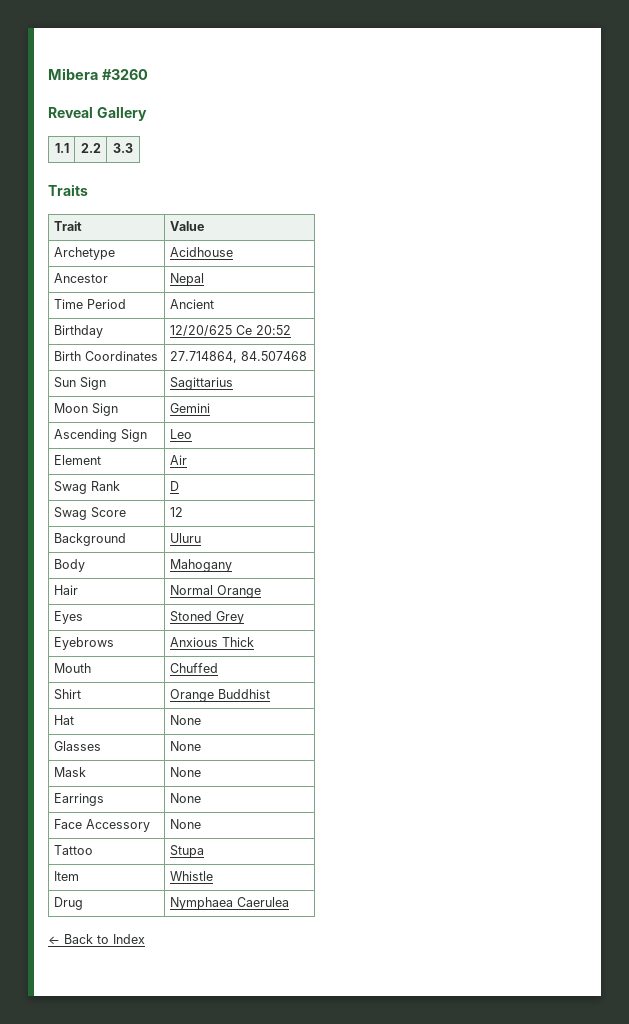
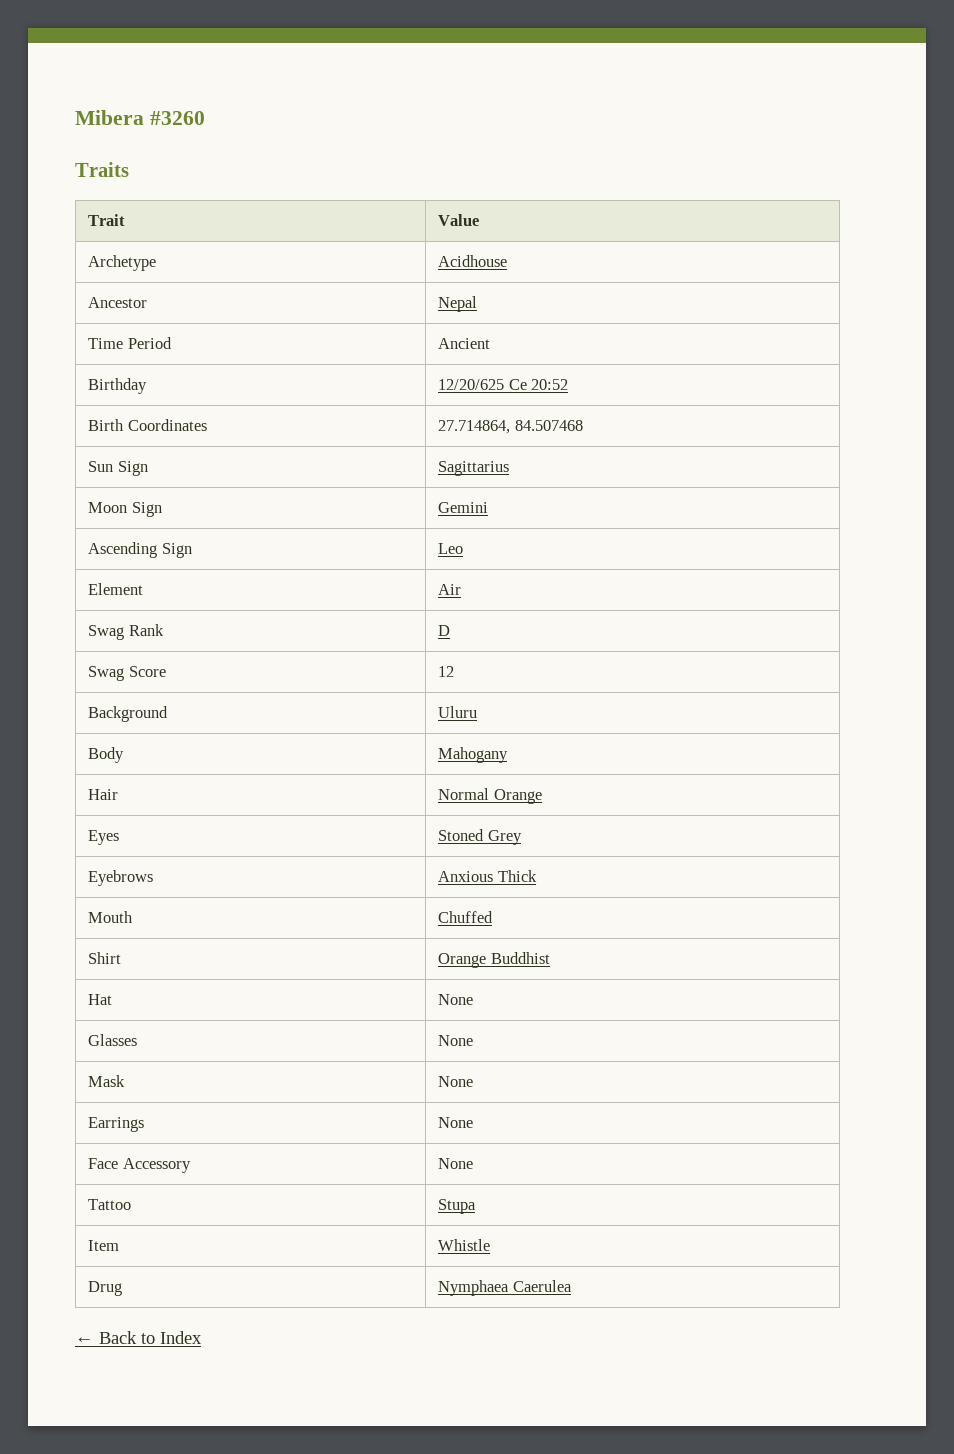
[48,107,147,121] [54,143,69,153] [80,143,101,153] [113,143,133,153] // Reveal Gallery // 1.1 | 2.2 | 3.3 -> (205, 118) none

